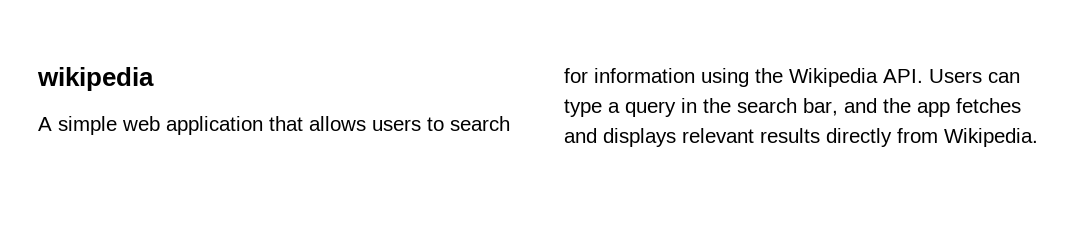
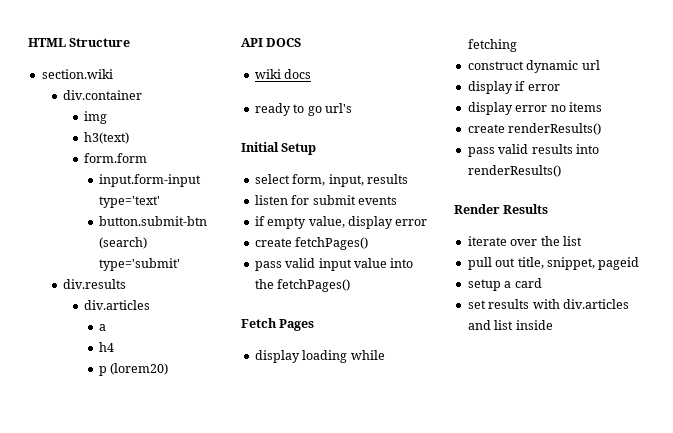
[37,67,154,91] [38,116,510,135] [564,68,1020,87] [564,98,1021,117] [564,128,1038,147] wikipedia // A simple web application that allows users to search for information using the Wikipedia API. Users can type a query in the search bar, and the app fetches and displays relevant results directly from Wikipedia. -> [28,38,131,47] [41,69,113,79] [63,90,143,100] [84,111,108,124] [84,132,130,144] [84,153,148,163] [99,174,202,187] [99,196,161,208] [99,216,208,226] [99,237,148,249] [99,258,181,271] [63,279,127,289] [84,300,151,310] [99,324,107,331] [99,342,115,352] [99,363,169,376] [241,38,302,47] [254,69,312,79] [254,103,352,116] [241,142,317,155] [254,174,408,187] [254,195,397,205] [254,216,428,229] [254,237,369,250] [254,258,414,271] [254,279,351,292] [241,318,315,331] [254,350,385,363] [467,39,517,52] [467,60,600,73] [467,81,560,94] [467,102,602,115] [467,123,602,135] [467,144,599,157] [467,165,561,177] [454,204,549,214] [467,236,582,246] [467,257,640,270] [467,278,542,291] [467,299,629,309] [467,320,553,330] HTML Structure // section.wiki // div.container // img // h3(text) // form.form // input.form-input type='text' // button.submit-btn (search) type='submit' // div.results // div.articles // a // h4 // p (lorem20) // API DOCS // wiki docs // ready to go url's // Initial Setup // select form, input, results // listen for submit events // if empty value, display error // create fetchPages() // pass valid input value into the fetchPages() // Fetch Pages // display loading while fetching // construct dynamic url // display if error // display error no items // create renderResults() // pass valid results into renderResults() // Render Results // iterate over the list // pull out title, snippet, pageid // setup a card // set results with div.articles and list inside

